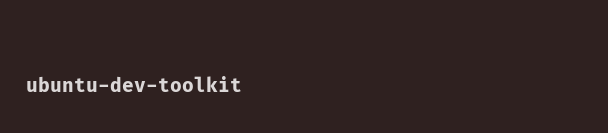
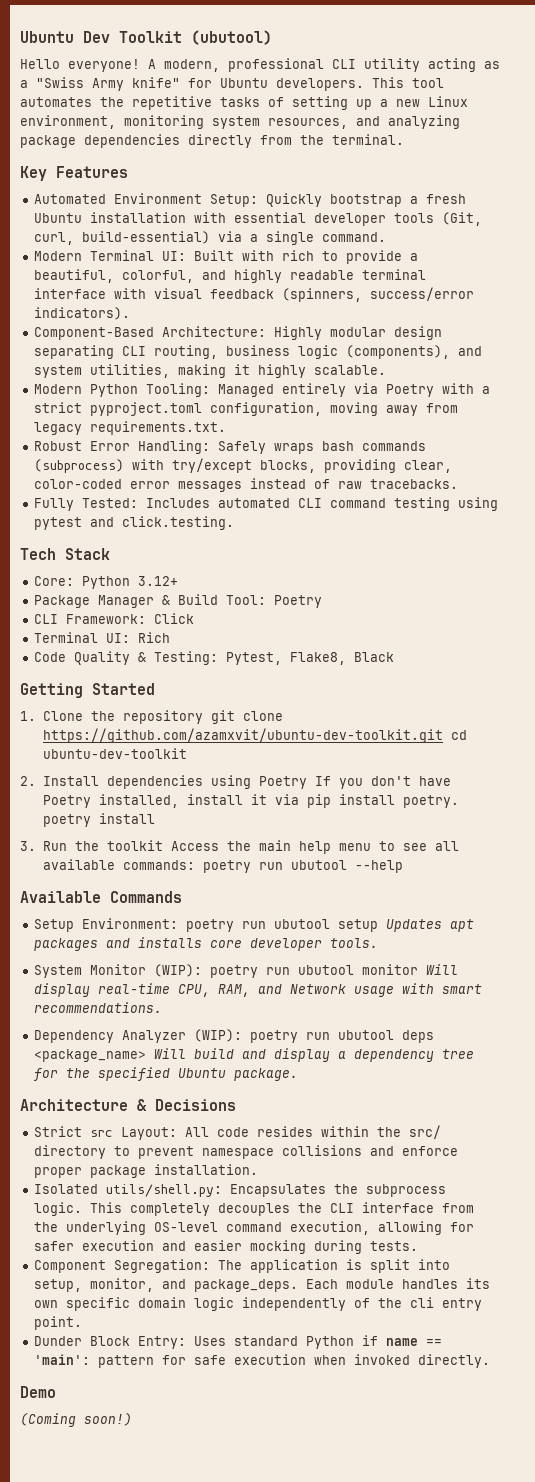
[26,76,242,92] ubuntu-dev-toolkit -> [20,30,272,45] [20,58,500,72] [20,77,444,91] [20,96,468,110] [20,115,460,129] [20,134,404,148] [20,166,128,181] [34,193,467,207] [34,212,483,226] [34,231,387,245] [34,250,419,264] [34,269,427,283] [34,287,475,302] [34,307,131,320] [34,326,443,340] [34,345,483,359] [34,364,387,378] [34,383,491,397] [34,402,459,416] [34,421,227,435] [34,440,427,454] [34,458,453,473] [34,478,459,492] [34,497,499,511] [34,516,235,530] [20,548,110,560] [34,576,179,589] [34,594,323,608] [34,613,195,624] [34,632,171,643] [34,651,395,665] [20,683,155,698] [20,710,283,724] [42,728,467,743] [42,748,187,759] [20,775,451,789] [42,794,459,808] [42,813,155,827] [20,840,459,854] [42,859,403,873] [20,891,182,903] [34,918,475,932] [34,937,379,951] [34,964,459,978] [34,983,483,997] [34,1002,163,1013] [34,1029,435,1043] [34,1048,475,1062] [34,1067,299,1081] [20,1099,236,1111] [34,1125,442,1140] [34,1145,459,1159] [34,1164,259,1178] [34,1184,447,1197] [34,1202,475,1216] [34,1221,475,1235] [34,1240,419,1254] [34,1259,451,1273] [34,1278,491,1292] [34,1297,483,1311] [34,1316,83,1330] [34,1335,443,1349] [34,1354,491,1368] [20,1386,56,1398] [20,1413,132,1427] Ubuntu Dev Toolkit (ubutool) // Hello everyone! A modern, professional CLI utility acting as a "Swiss Army knife" for Ubuntu developers. This tool automates the repetitive tasks of setting up a new Linux environment, monitoring system resources, and analyzing package dependencies directly from the terminal. // Key Features // Automated Environment Setup: Quickly bootstrap a fresh Ubuntu installation with essential developer tools (Git, curl, build-essential) via a single command. // Modern Terminal UI: Built with rich to provide a beautiful, colorful, and highly readable terminal interface with visual feedback (spinners, success/error indicators). // Component-Based Architecture: Highly modular design separating CLI routing, business logic (components), and system utilities, making it highly scalable. // Modern Python Tooling: Managed entirely via Poetry with a strict pyproject.toml configuration, moving away from legacy requirements.txt. // Robust Error Handling: Safely wraps bash commands (subprocess) with try/except blocks, providing clear, color-coded error messages instead of raw tracebacks. // Fully Tested: Includes automated CLI command testing using pytest and click.testing. // Tech Stack // Core: Python 3.12+ // Package Manager & Build Tool: Poetry // CLI Framework: Click // Terminal UI: Rich // Code Quality & Testing: Pytest, Flake8, Black // Getting Started // 1. Clone the repository git clone https://github.com/azamxvit/ubuntu-dev-toolkit.git cd ubuntu-dev-toolkit // 2. Install dependencies using Poetry If you don't have Poetry installed, install it via pip install poetry. poetry install // 3. Run the toolkit Access the main help menu to see all available commands: poetry run ubutool --help // Available Commands // Setup Environment: poetry run ubutool setup Updates apt packages and installs core developer tools. // System Monitor (WIP): poetry run ubutool monitor Will display real-time CPU, RAM, and Network usage with smart recommendations. // Dependency Analyzer (WIP): poetry run ubutool deps <package_name> Will build and display a dependency tree for the specified Ubuntu package. // Architecture & Decisions // Strict src Layout: All code resides within the src/ directory to prevent namespace collisions and enforce proper package installation. // Isolated utils/shell.py: Encapsulates the subprocess logic. This completely decouples the CLI interface from the underlying OS-level command execution, allowing for safer execution and easier mocking during tests. // Component Segregation: The application is split into setup, monitor, and package_deps. Each module handles its own specific domain logic independently of the cli entry point. // Dunder Block Entry: Uses standard Python if name == 'main': pattern for safe execution when invoked directly. // Demo // (Coming soon!)

